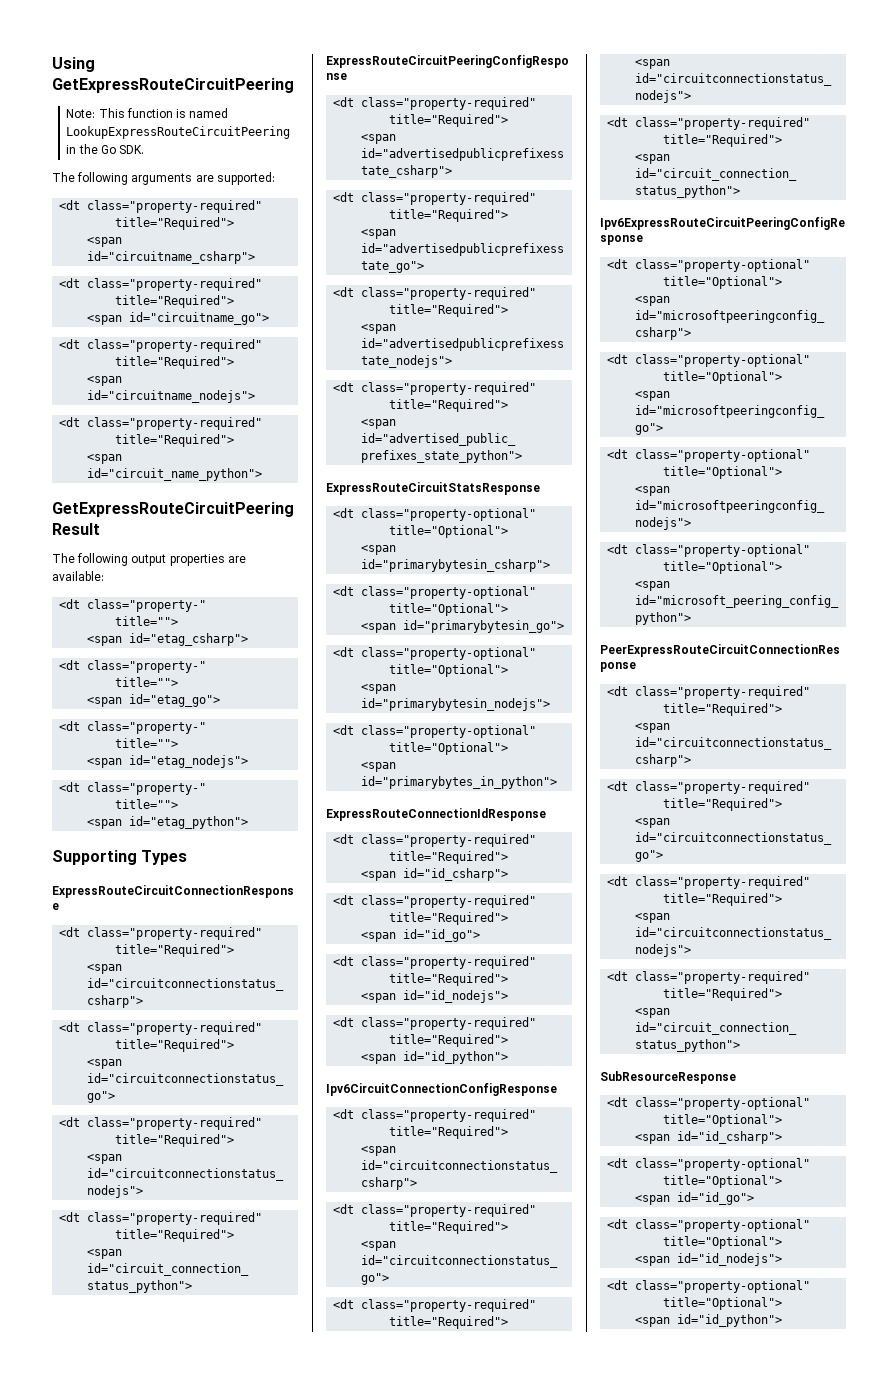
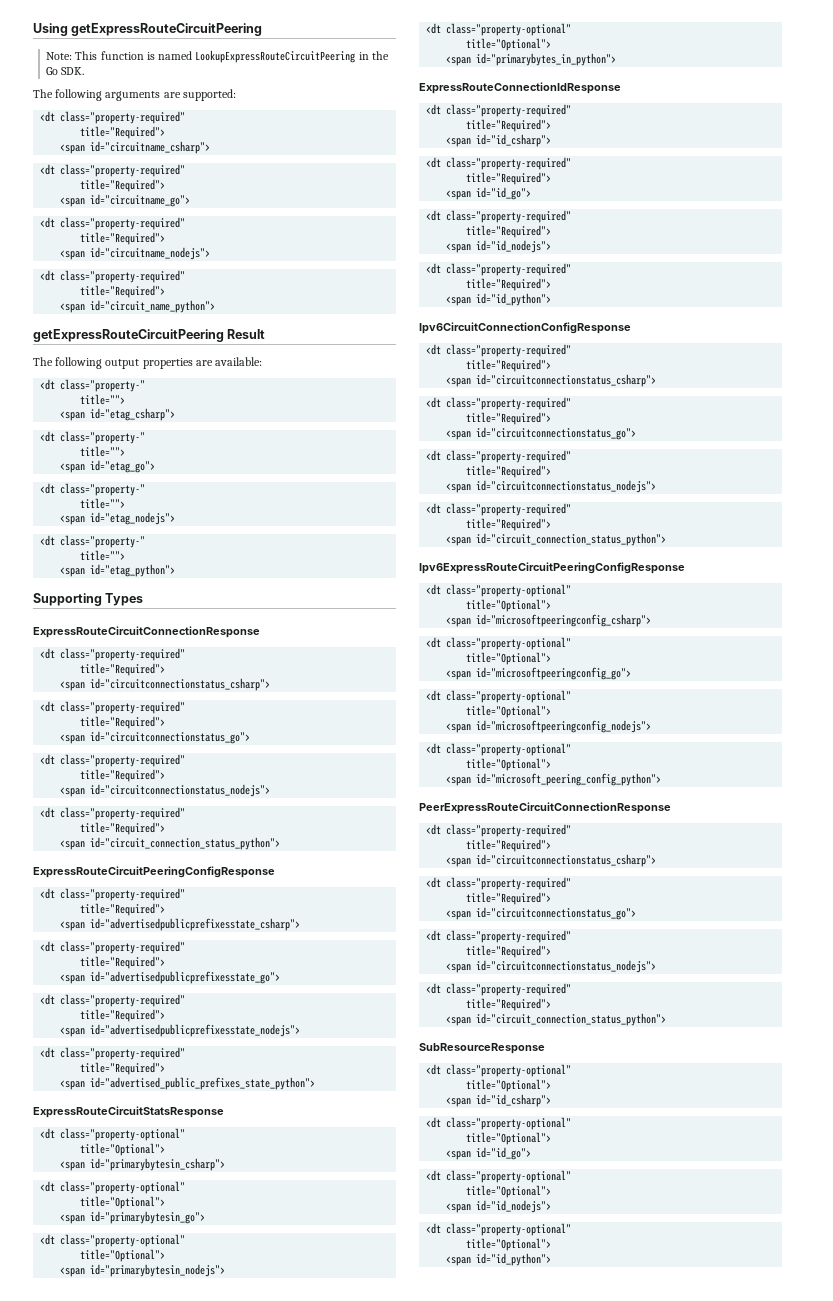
[52,78,294,93] GetExpressRouteCircuitPeering -> [71,23,263,36] getExpressRouteCircuitPeering
[52,502,294,517] GetExpressRouteCircuitPeering -> [33,329,224,342] getExpressRouteCircuitPeering

